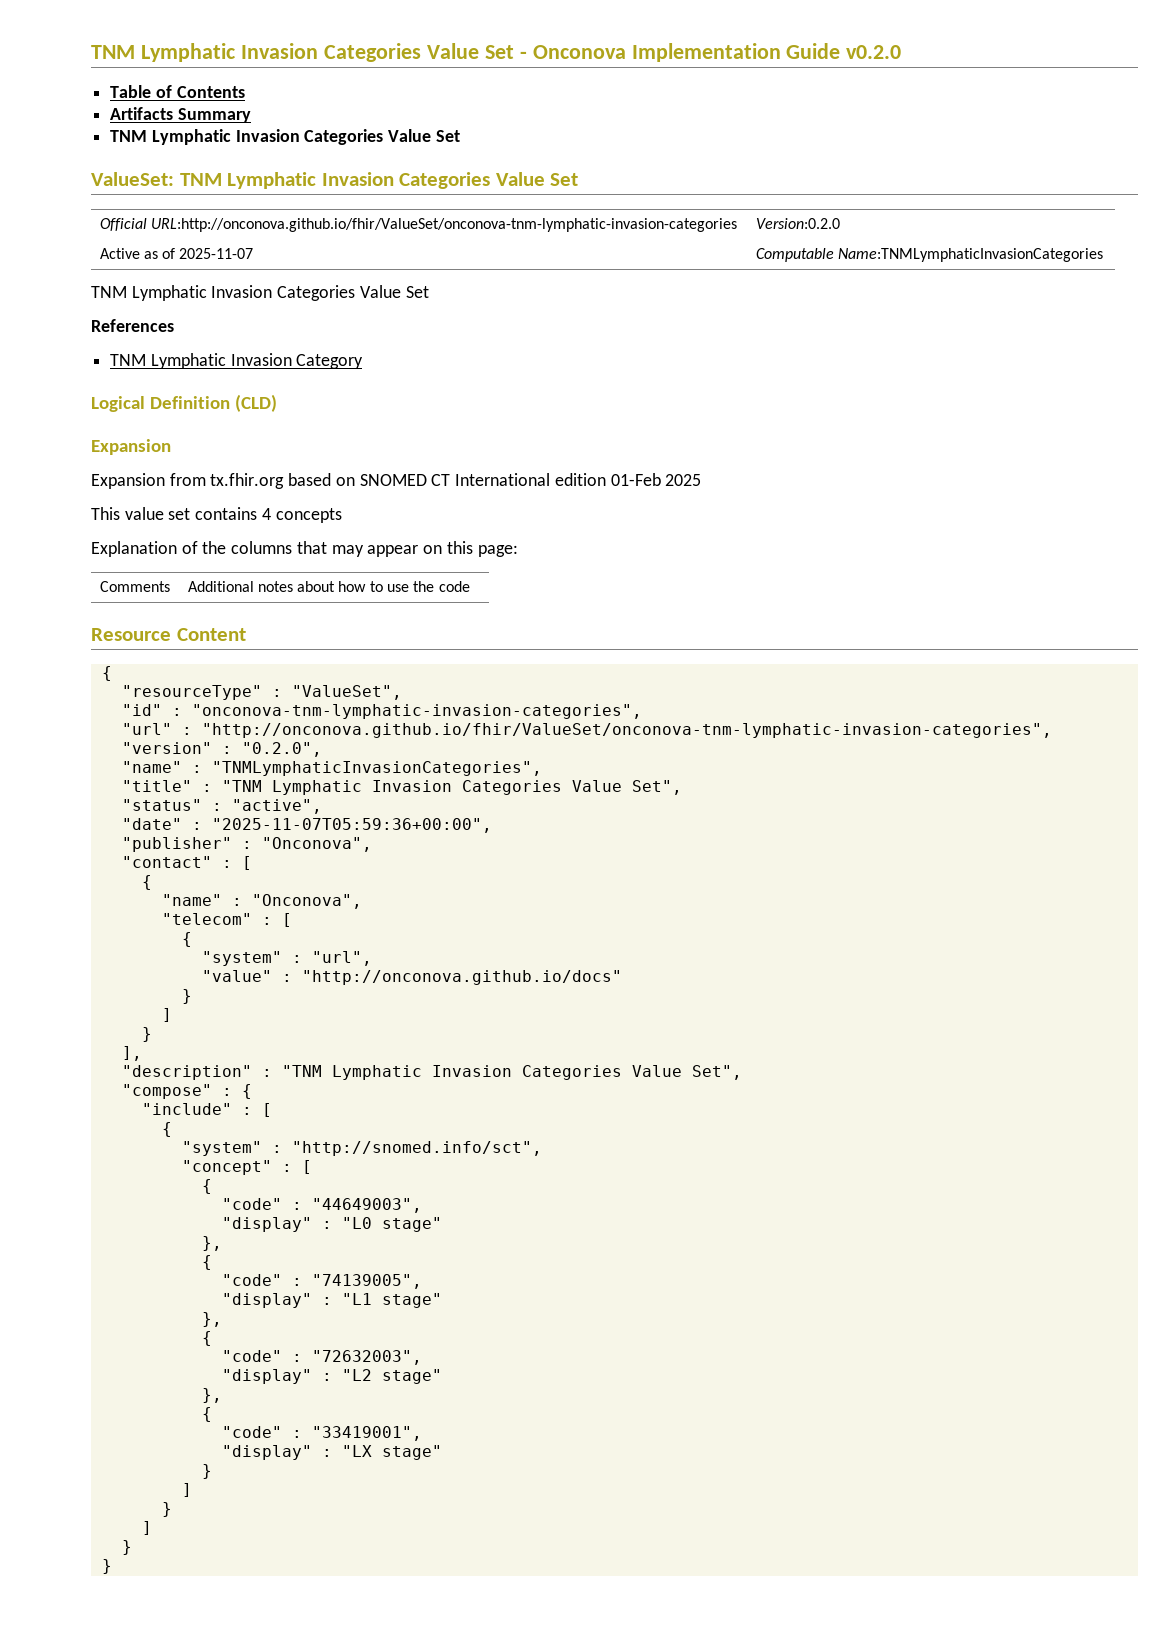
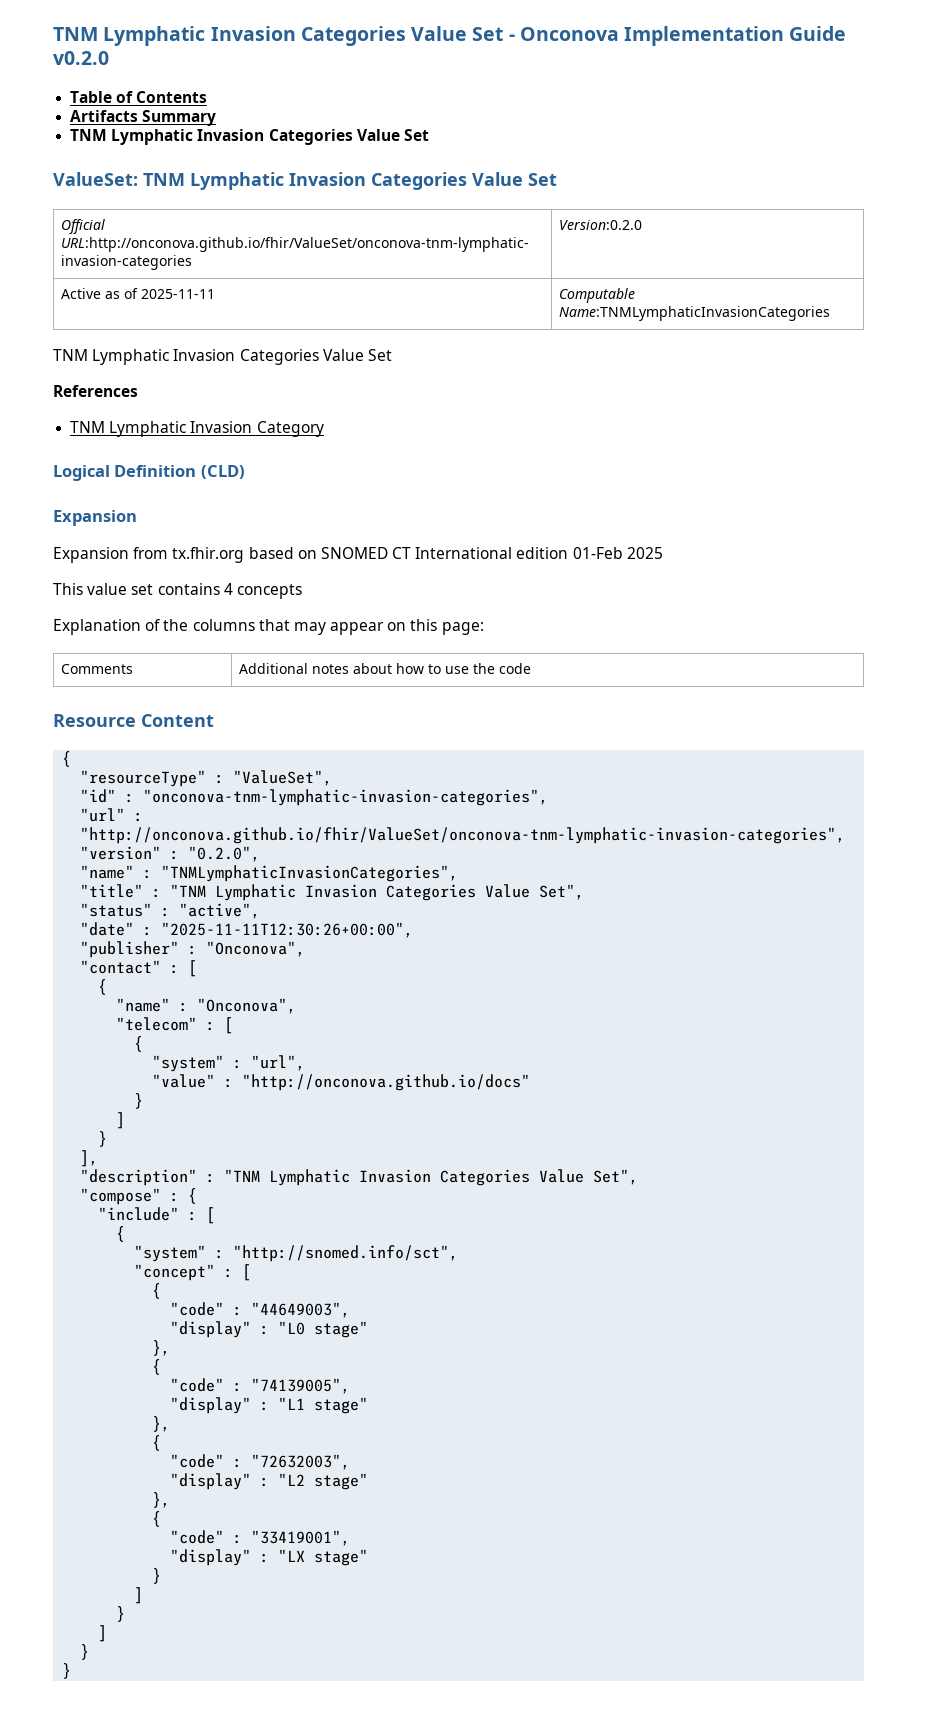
[179,248,254,259] 2025-11-07 -> [141,289,216,299] 2025-11-11
[211,818,492,833] "2025-11-07T05:59:36+00:00", -> [161,922,414,938] "2025-11-11T12:30:26+00:00",

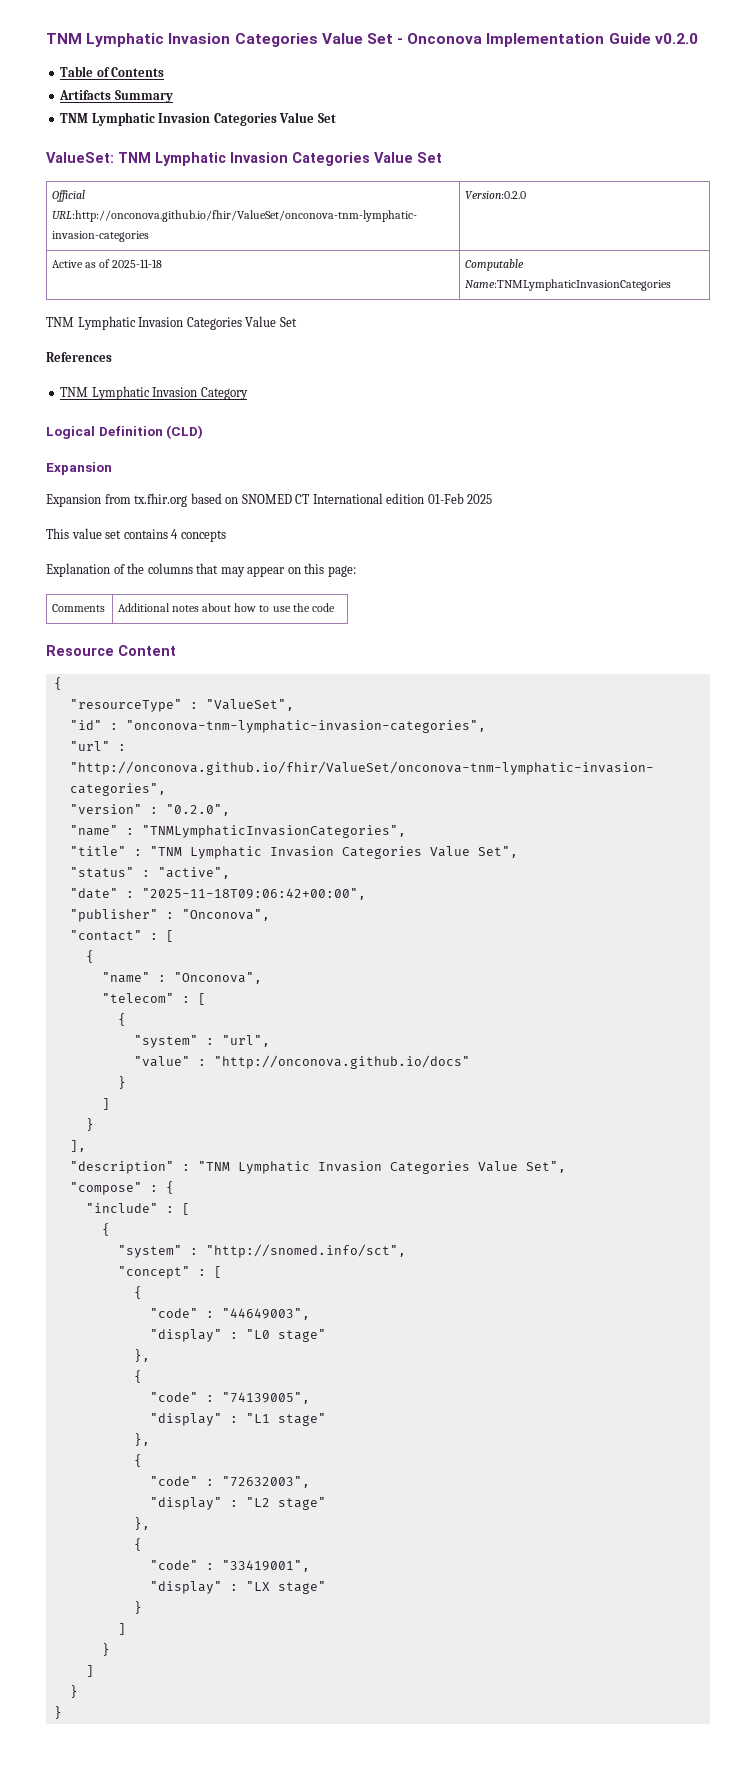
[141,289,216,299] 2025-11-11 -> [112,259,163,268] 2025-11-18
[161,922,414,938] "2025-11-11T12:30:26+00:00", -> [141,888,366,900] "2025-11-18T09:06:42+00:00",

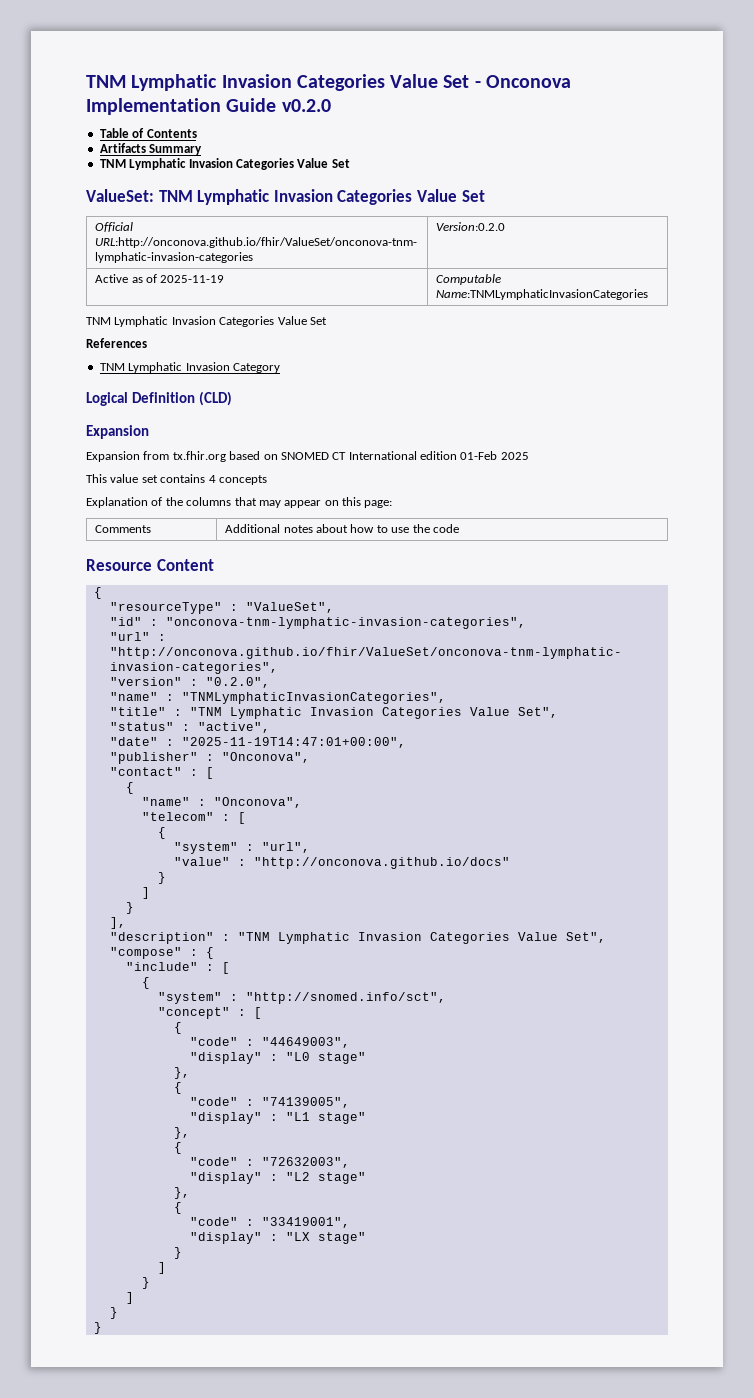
[112,259,163,268] 2025-11-18 -> [160,275,225,283] 2025-11-19
[141,888,366,900] "2025-11-18T09:06:42+00:00", -> [181,737,406,748] "2025-11-19T14:47:01+00:00",

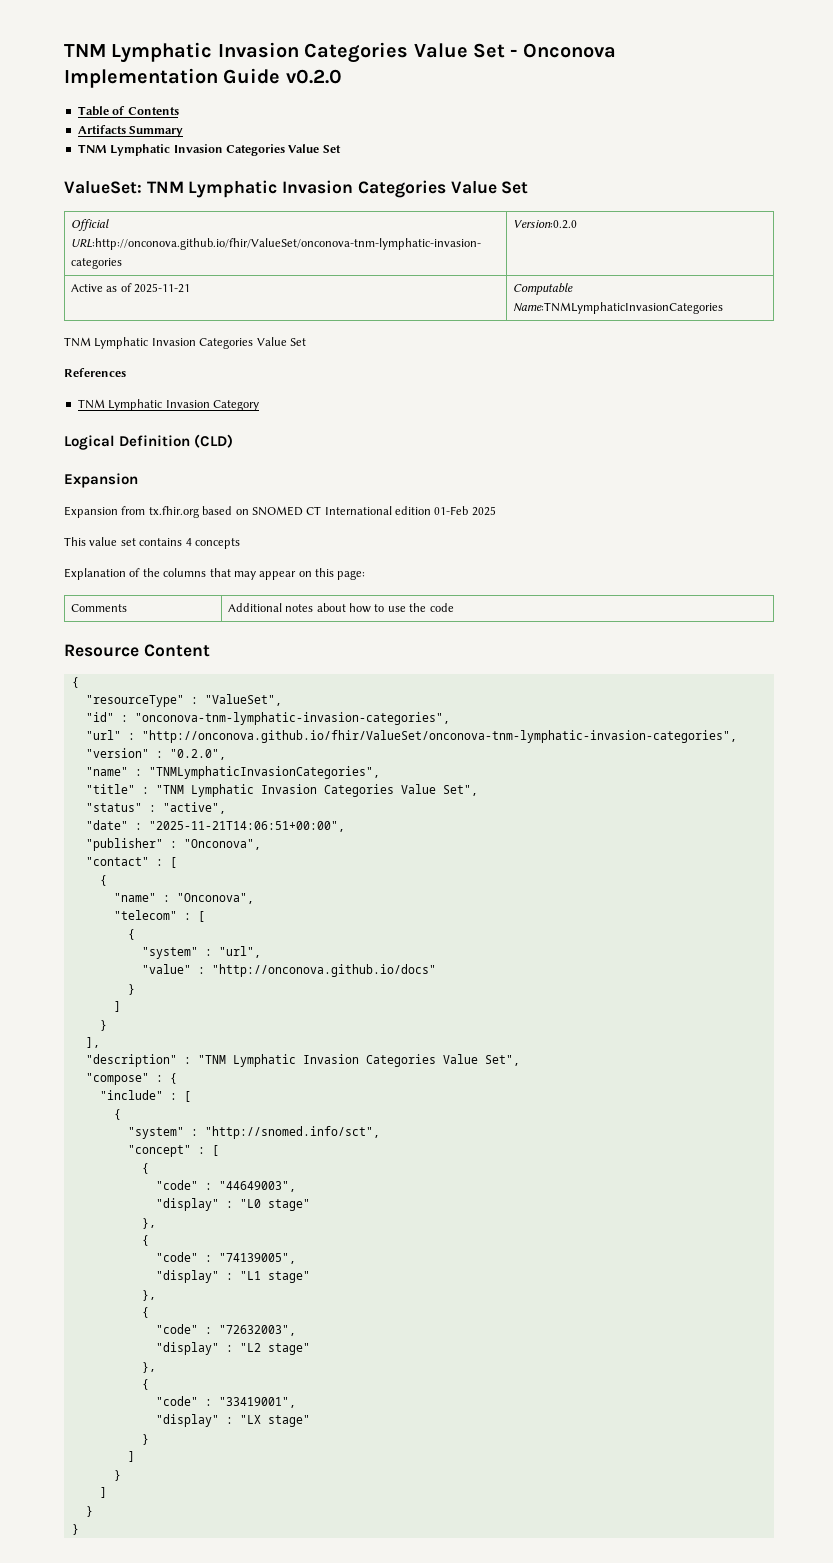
[160,275,225,283] 2025-11-19 -> [134,283,191,293] 2025-11-21
[181,737,406,748] "2025-11-19T14:47:01+00:00", -> [148,821,345,832] "2025-11-21T14:06:51+00:00",

